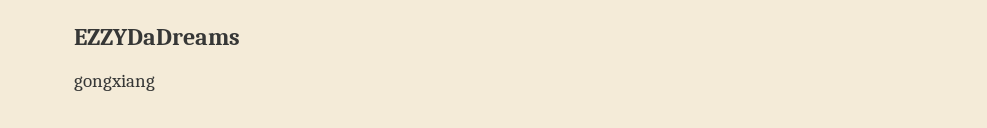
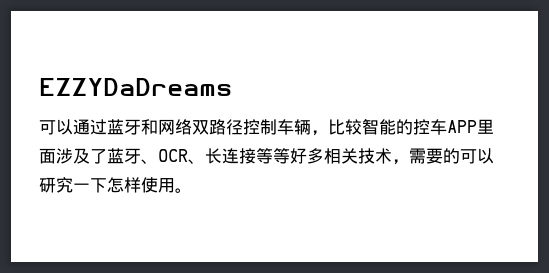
[74,74,155,91] gongxiang -> [39,118,494,136] [39,148,494,165] [39,177,192,193] 可以通过蓝牙和网络双路径控制车辆，比较智能的控车APP里面涉及了蓝牙、OCR、长连接等等好多相关技术，需要的可以研究一下怎样使用。

